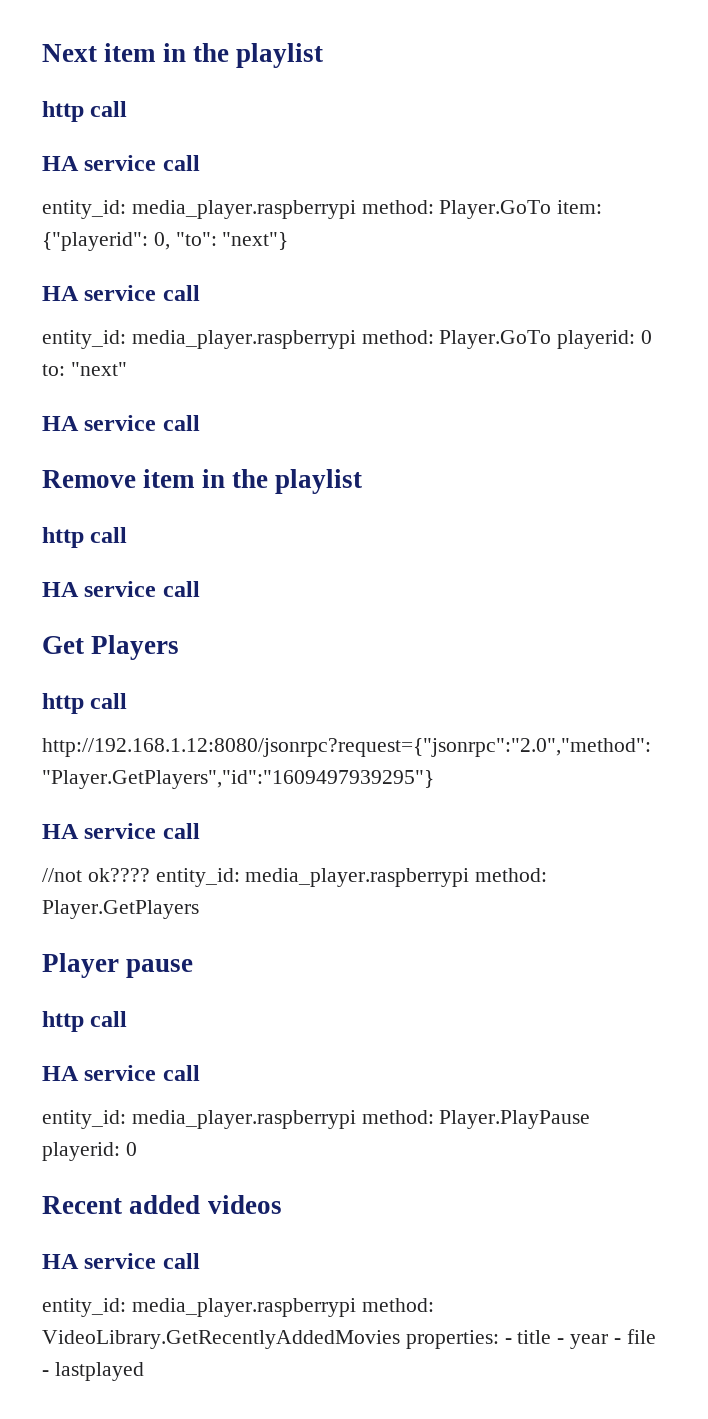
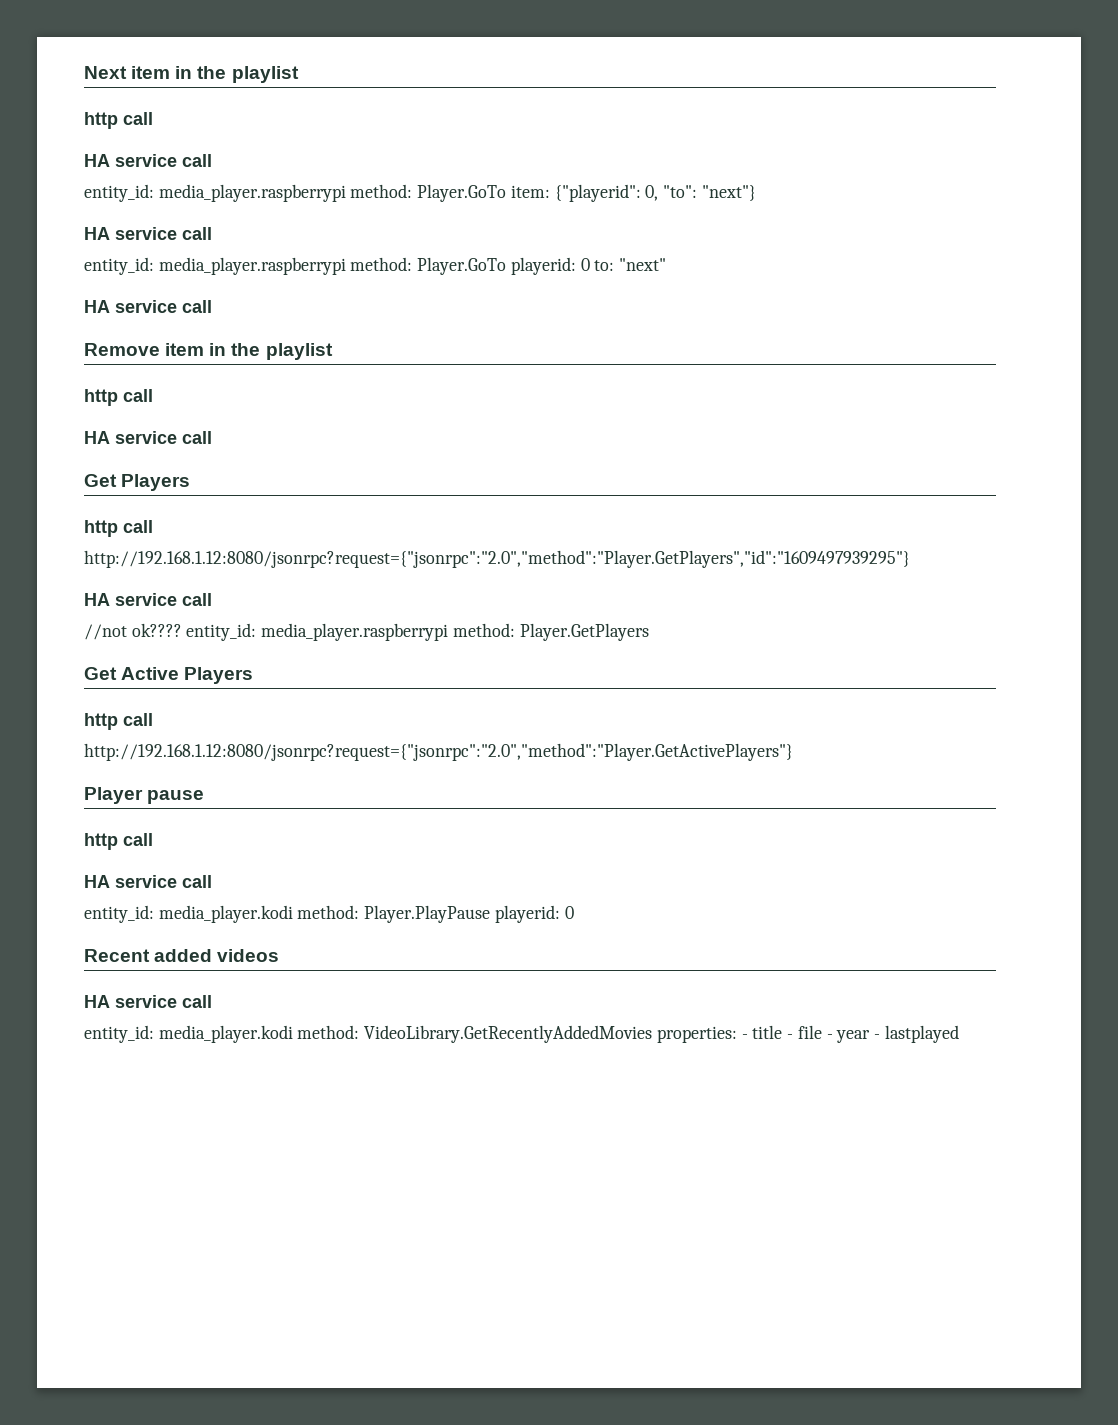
(199, 909) none -> [84,667,254,684] [84,713,153,730] [84,743,793,761] // Get Active Players // http call // http://192.168.1.12:8080/jsonrpc?request={"jsonrpc":"2.0","method":"Player.GetActivePlayers"}
[131,1110,356,1129] media_player.raspberrypi -> [158,905,293,923] media_player.kodi
[131,1298,356,1317] media_player.raspberrypi -> [158,1025,293,1043] media_player.kodi
[570,1329,656,1349] year - file -> [797,1025,871,1043] file - year

